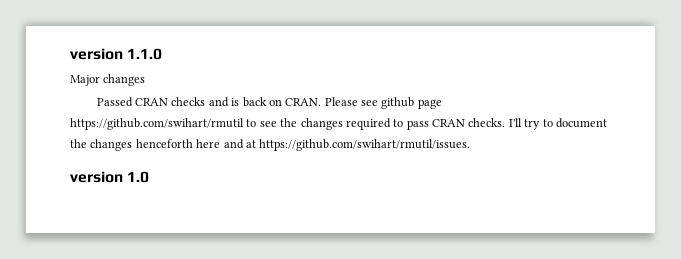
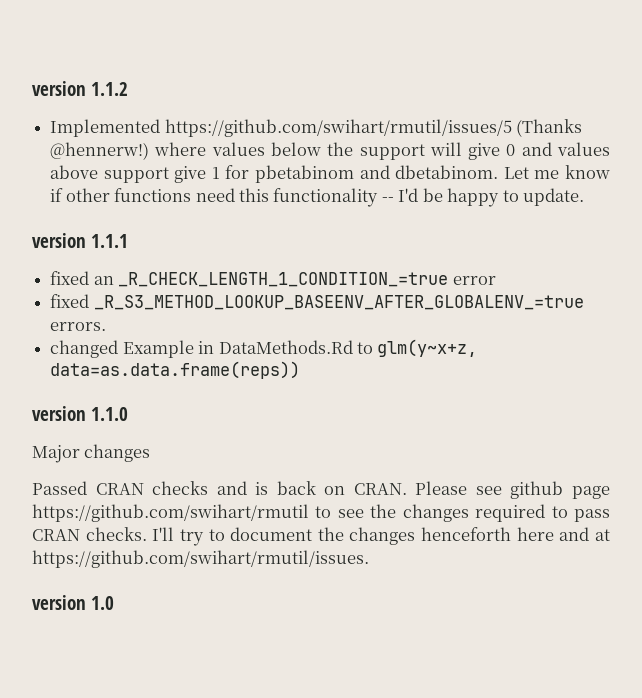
[70,48,123,60] version -> [32,81,128,96] [50,119,583,137] [50,142,611,160] [50,165,610,183] [50,188,585,207] [32,233,128,248] [50,271,496,287] [50,294,584,310] [50,322,107,331] [50,339,478,358] [50,361,301,379] [32,406,86,421] version 1.1.2 // Implemented https://github.com/swihart/rmutil/issues/5 (Thanks @hennerw!) where values below the support will give 0 and values above support give 1 for pbetabinom and dbetabinom. Let me know if other functions need this functionality -- I'd be happy to update. // version 1.1.1 // fixed an _R_CHECK_LENGTH_1_CONDITION_=true error // fixed _R_S3_METHOD_LOOKUP_BASEENV_AFTER_GLOBALENV_=true errors. // changed Example in DataMethods.Rd to glm(y~x+z, data=as.data.frame(reps)) // version

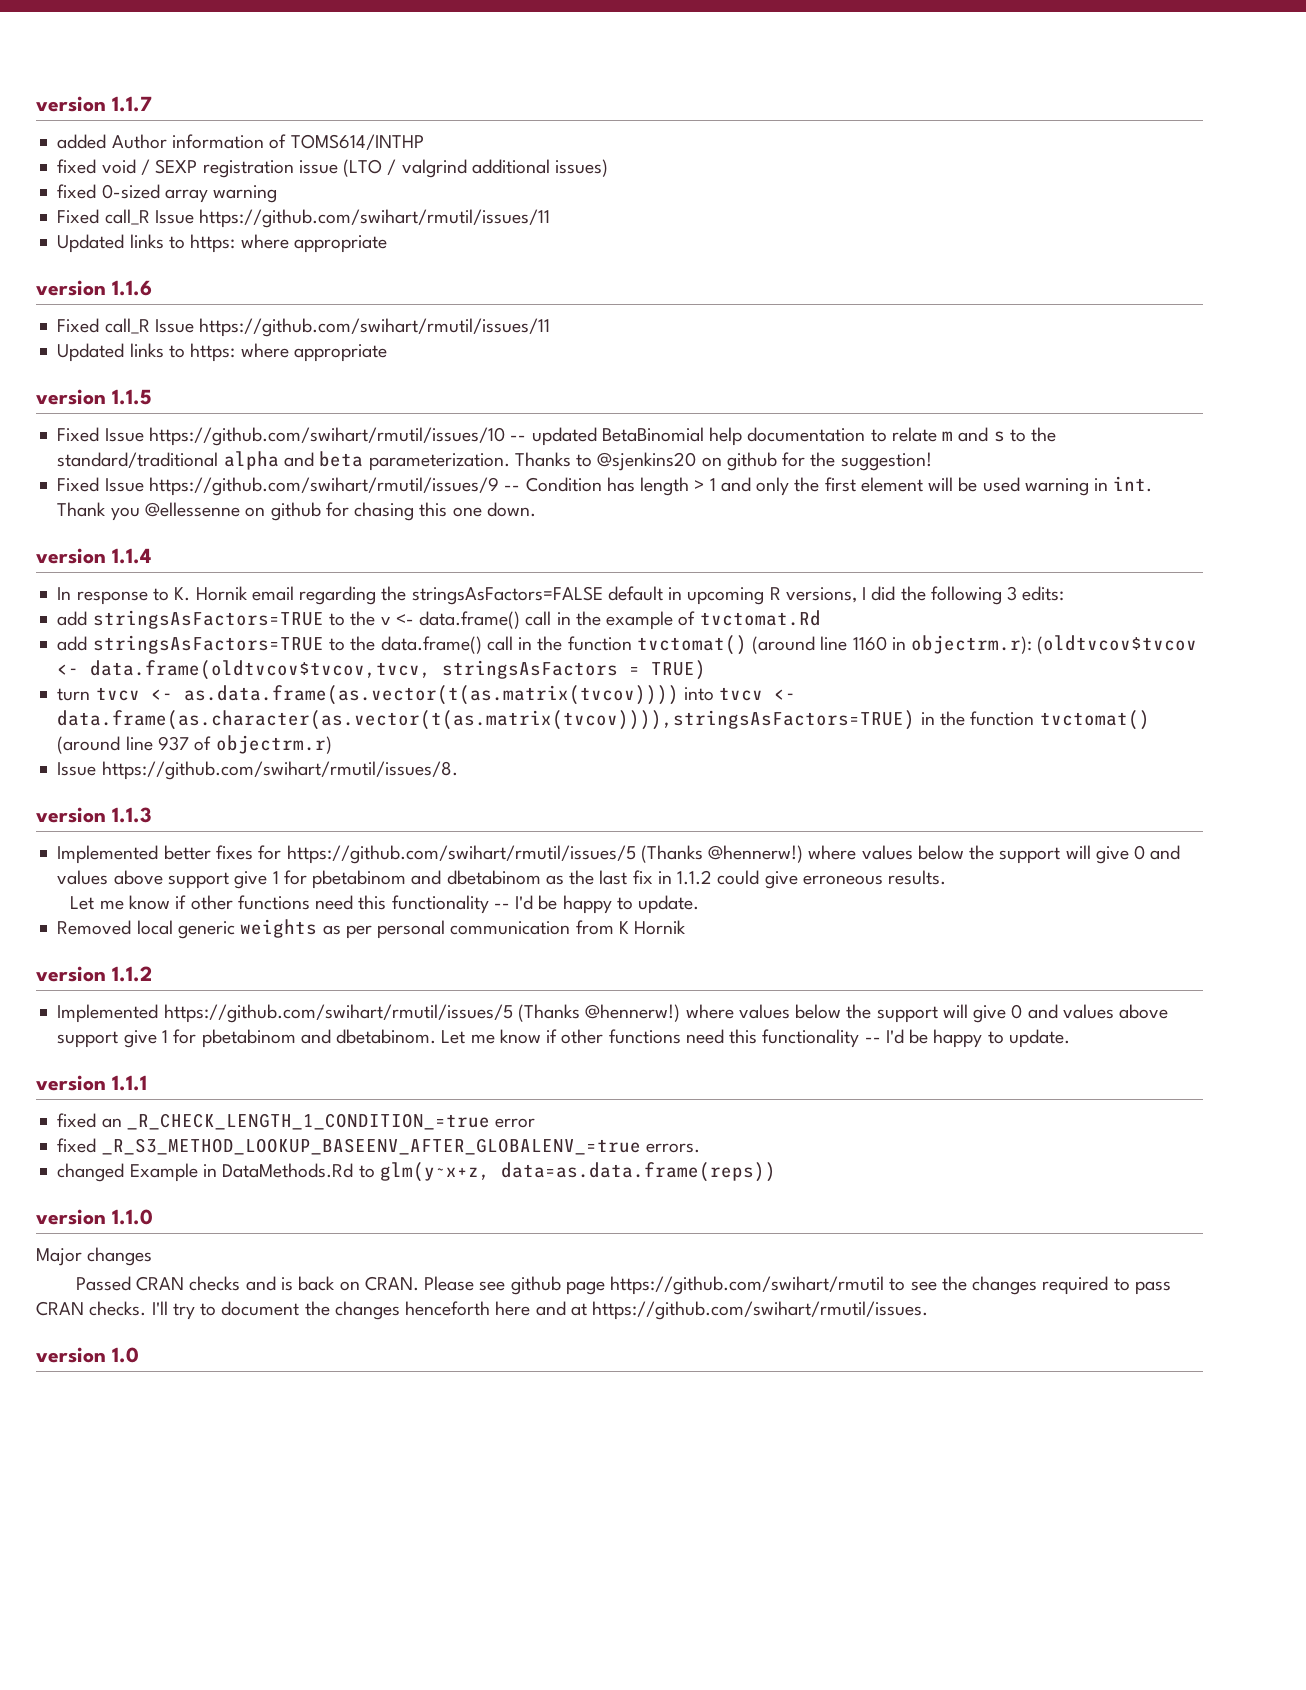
[32,81,86,96] version -> [36,96,152,112] [57,134,424,150] [57,159,609,178] [57,184,278,203] [57,209,551,228] [57,234,387,253] [36,280,152,296] [57,318,551,337] [57,343,387,362] [36,389,152,405] [57,427,1057,446] [57,451,932,471] [57,476,1153,496] [57,502,536,521] [36,548,151,564] [57,586,1065,605] [57,610,821,630] [57,635,1198,655] [57,660,707,680] [57,685,797,705] [57,710,1150,730] [57,735,332,754] [57,761,458,780] [36,807,152,823] [57,845,1181,864] [57,870,947,889] [70,895,700,914] [57,919,687,939] [36,966,106,982] version 1.1.7 // added Author information of TOMS614/INTHP // fixed void / SEXP registration issue (LTO / valgrind additional issues) // fixed 0-sized array warning // Fixed call_R Issue https://github.com/swihart/rmutil/issues/11 // Updated links to https: where appropriate // version 1.1.6 // Fixed call_R Issue https://github.com/swihart/rmutil/issues/11 // Updated links to https: where appropriate // version 1.1.5 // Fixed Issue https://github.com/swihart/rmutil/issues/10 -- updated BetaBinomial help documentation to relate m and s to the standard/traditional alpha and beta parameterization. Thanks to @sjenkins20 on github for the suggestion! // Fixed Issue https://github.com/swihart/rmutil/issues/9 -- Condition has length > 1 and only the first element will be used warning in int. Thank you @ellessenne on github for chasing this one down. // version 1.1.4 // In response to K. Hornik email regarding the stringsAsFactors=FALSE default in upcoming R versions, I did the following 3 edits: // add stringsAsFactors=TRUE to the v <- data.frame() call in the example of tvctomat.Rd // add stringsAsFactors=TRUE to the data.frame() call in the function tvctomat() (around line 1160 in objectrm.r): (oldtvcov$tvcov <- data.frame(oldtvcov$tvcov,tvcv, stringsAsFactors = TRUE) // turn tvcv <- as.data.frame(as.vector(t(as.matrix(tvcov)))) into tvcv <- data.frame(as.character(as.vector(t(as.matrix(tvcov)))),stringsAsFactors=TRUE) in the function tvctomat() (around line 937 of objectrm.r) // Issue https://github.com/swihart/rmutil/issues/8. // version 1.1.3 // Implemented better fixes for https://github.com/swihart/rmutil/issues/5 (Thanks @hennerw!) where values below the support will give 0 and values above support give 1 for pbetabinom and dbetabinom as the last fix in 1.1.2 could give erroneous results. // Let me know if other functions need this functionality -- I'd be happy to update. // Removed local generic weights as per personal communication from K Hornik // version

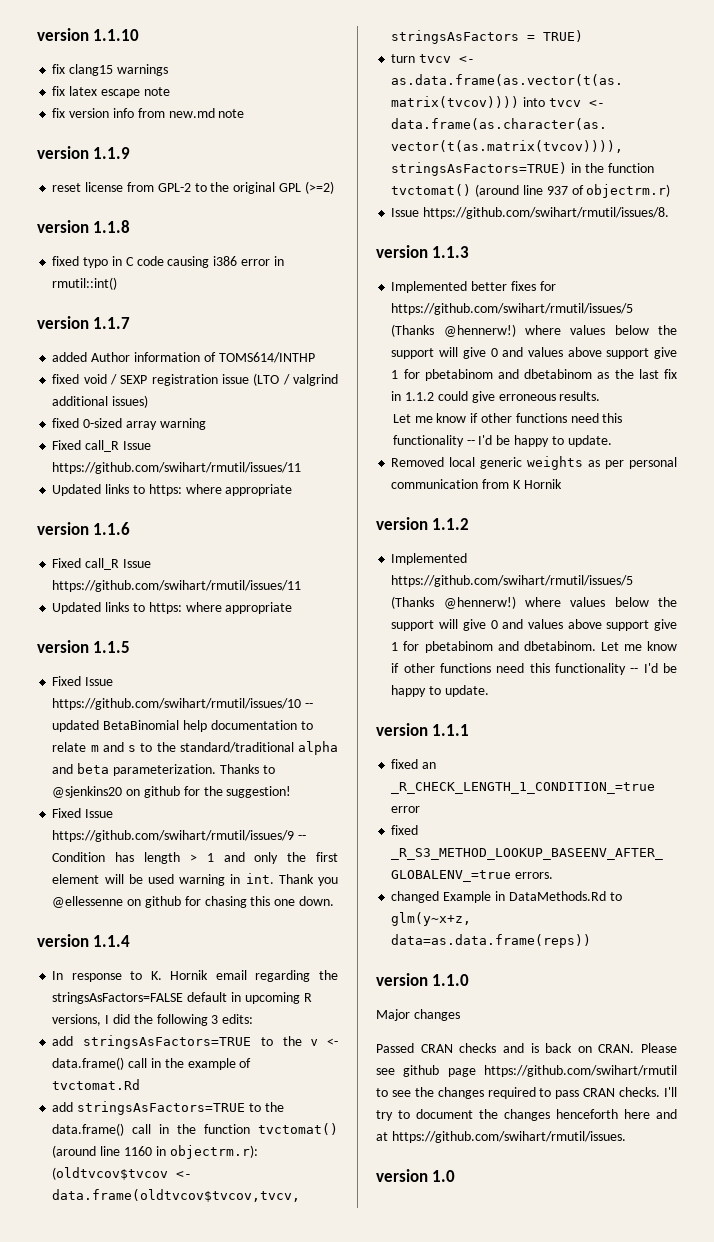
[36,96,106,112] version -> [37,28,140,41] [52,64,168,76] [52,86,170,98] [52,108,245,118] [37,146,131,159] [52,181,334,194] [37,220,131,233] [52,256,284,268] [52,277,118,290] [37,316,89,329] version 1.1.10 // fix clang15 warnings // fix latex escape note // fix version info from new.md note // version 1.1.9 // reset license from GPL-2 to the original GPL (>=2) // version 1.1.8 // fixed typo in C code causing i386 error in rmutil::int() // version

